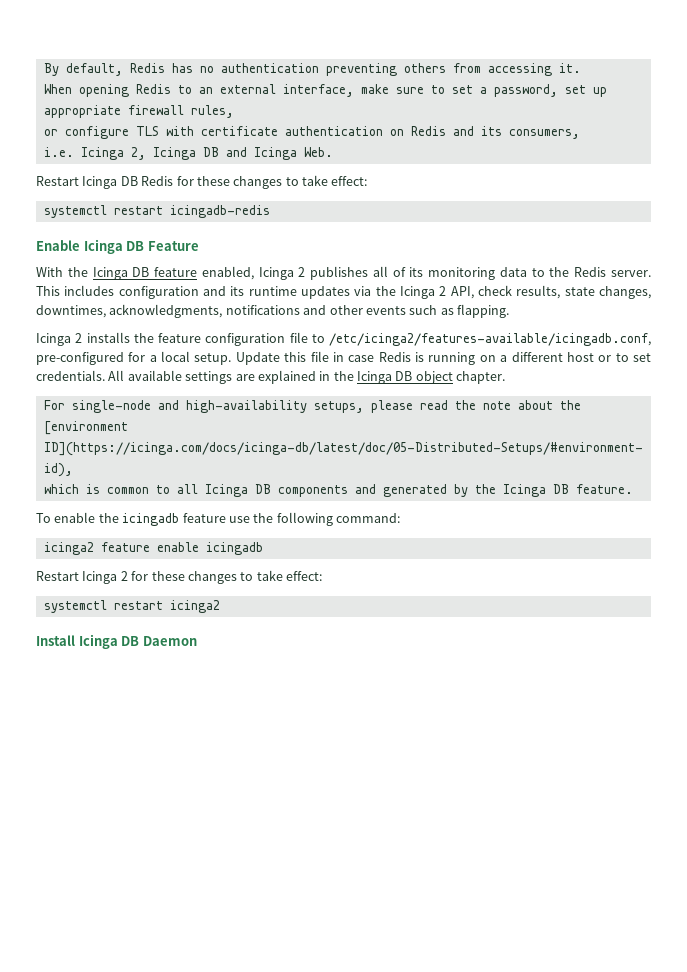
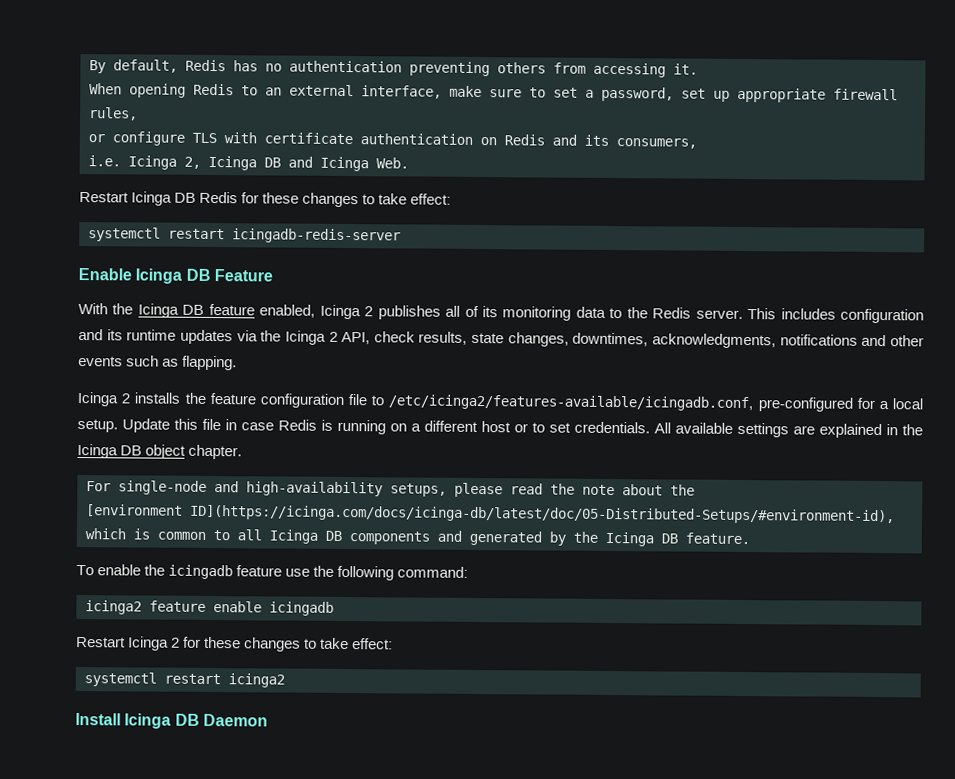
[169,205,270,218] icingadb-redis -> [232,228,401,244] icingadb-redis-server

